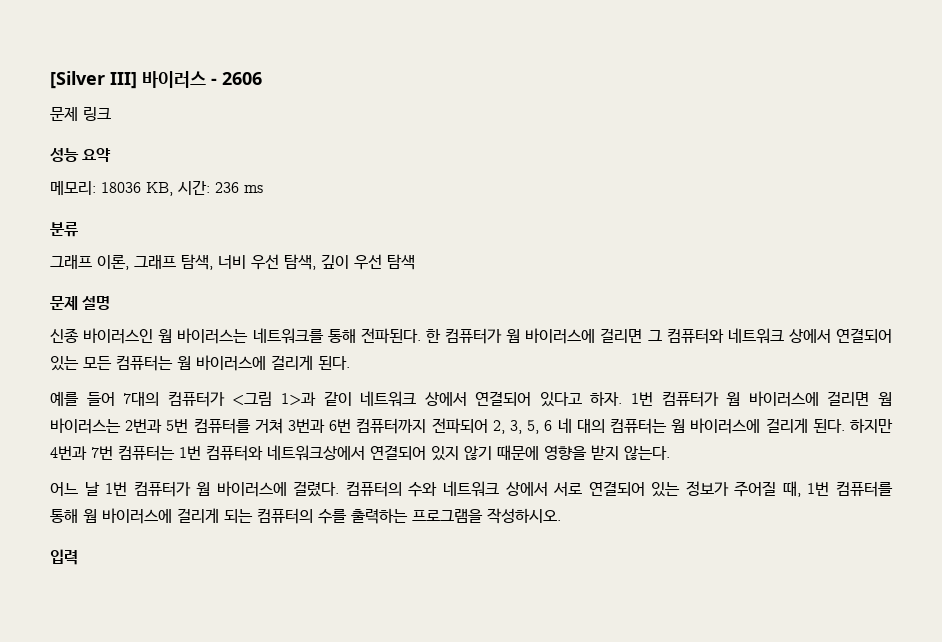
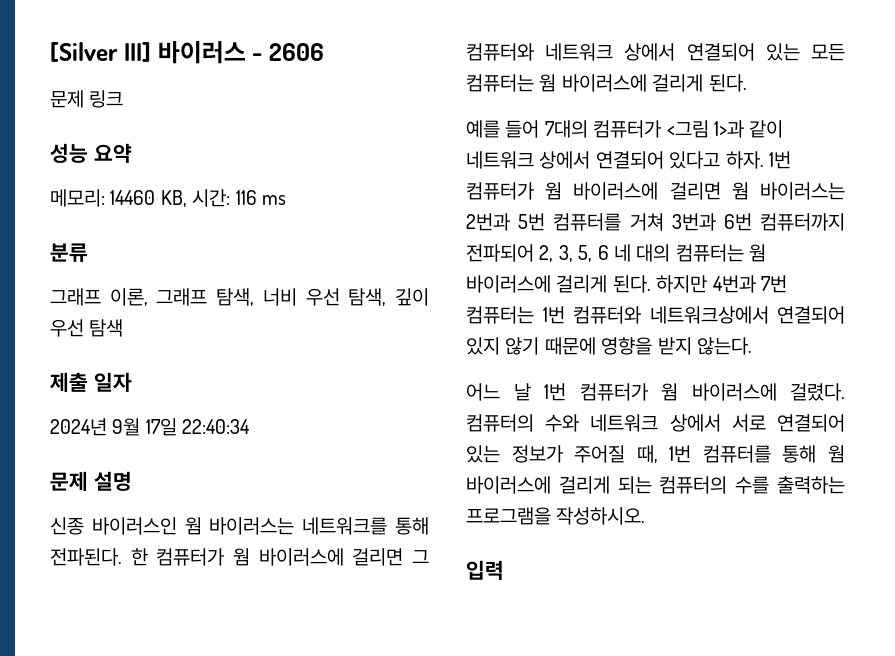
[101,182,141,193] 18036 -> [110,190,156,205] 14460
[215,182,239,193] 236 -> [235,190,257,205] 116
(415, 262) none -> [50,372,132,392] [50,418,251,436] // 제출 일자 // 2024년 9월 17일 22:40:34

